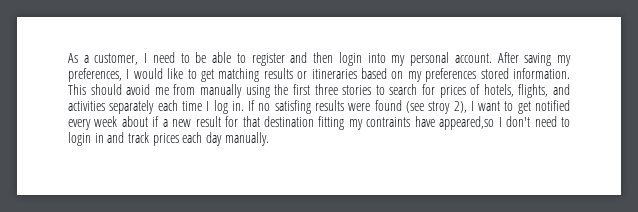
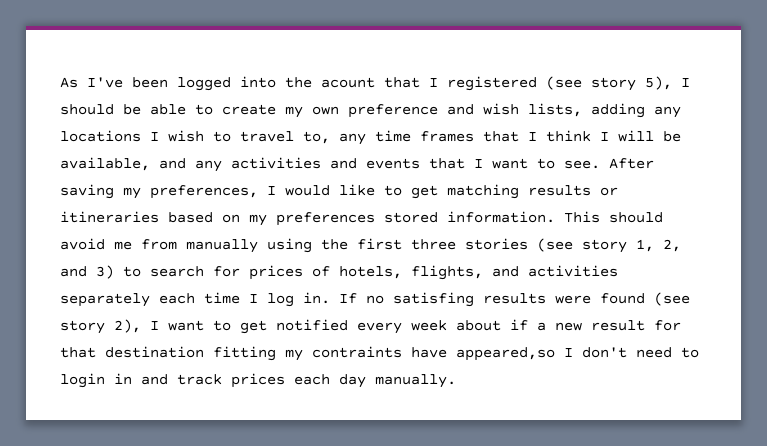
[83,52,492,66] a customer, I need to be able to register and then login into my personal account. -> [87,76,690,91] [60,103,681,118] [60,130,681,145] [60,157,600,172] I've been logged into the acount that I registered (see story 5), I should be able to create my own preference and wish lists, adding any locations I wish to travel to, any time frames that I think I will be available, and any activities and events that I want to see.
(372, 90) none -> [537,238,681,253] [60,265,114,279] (see story 1, 2, and 3)
[428,101,451,114] stroy -> [60,320,105,334] story

